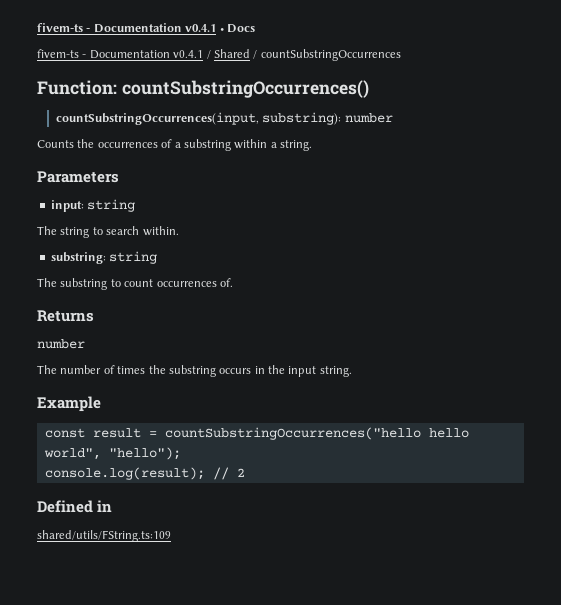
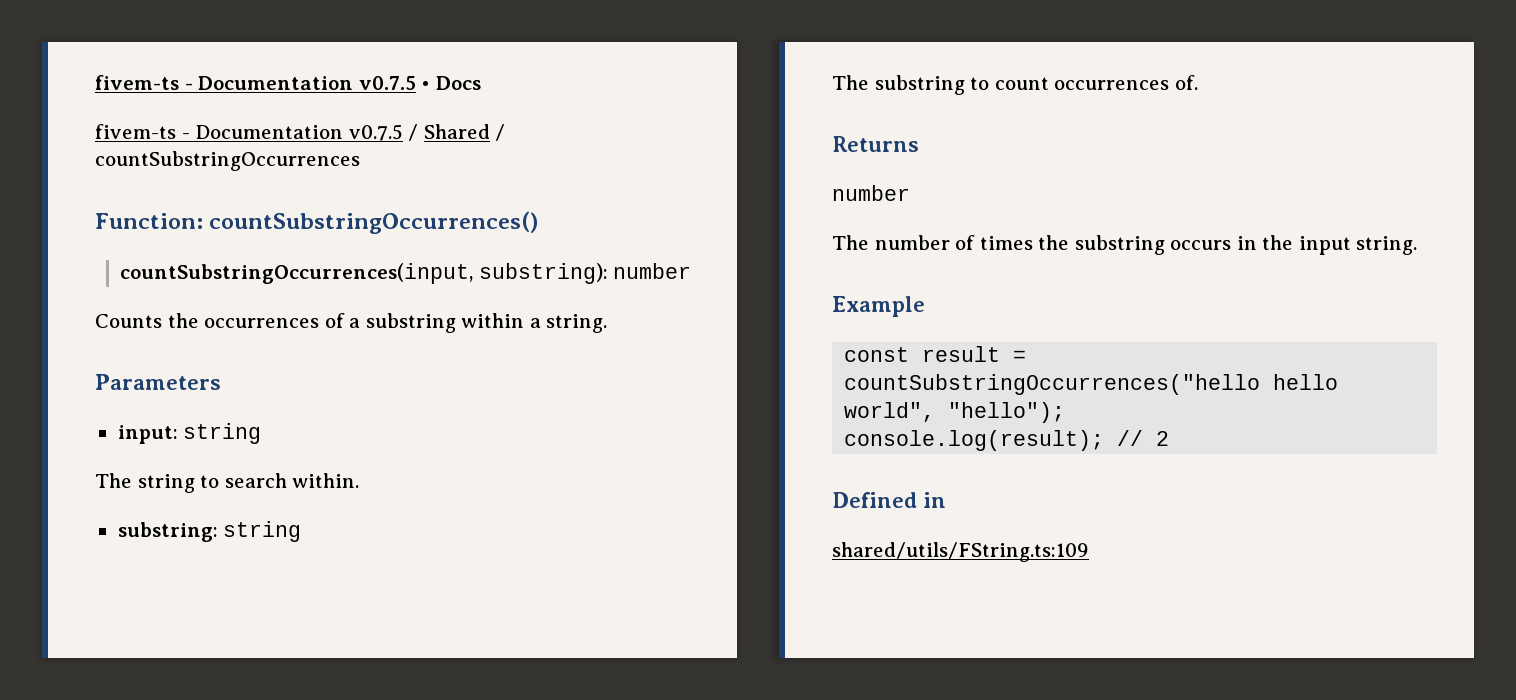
[37,23,217,33] fivem-ts - Documentation v0.4.1 -> [95,75,416,90] fivem-ts - Documentation v0.7.5
[173,50,204,58] v0.4.1 -> [348,124,403,141] v0.7.5

